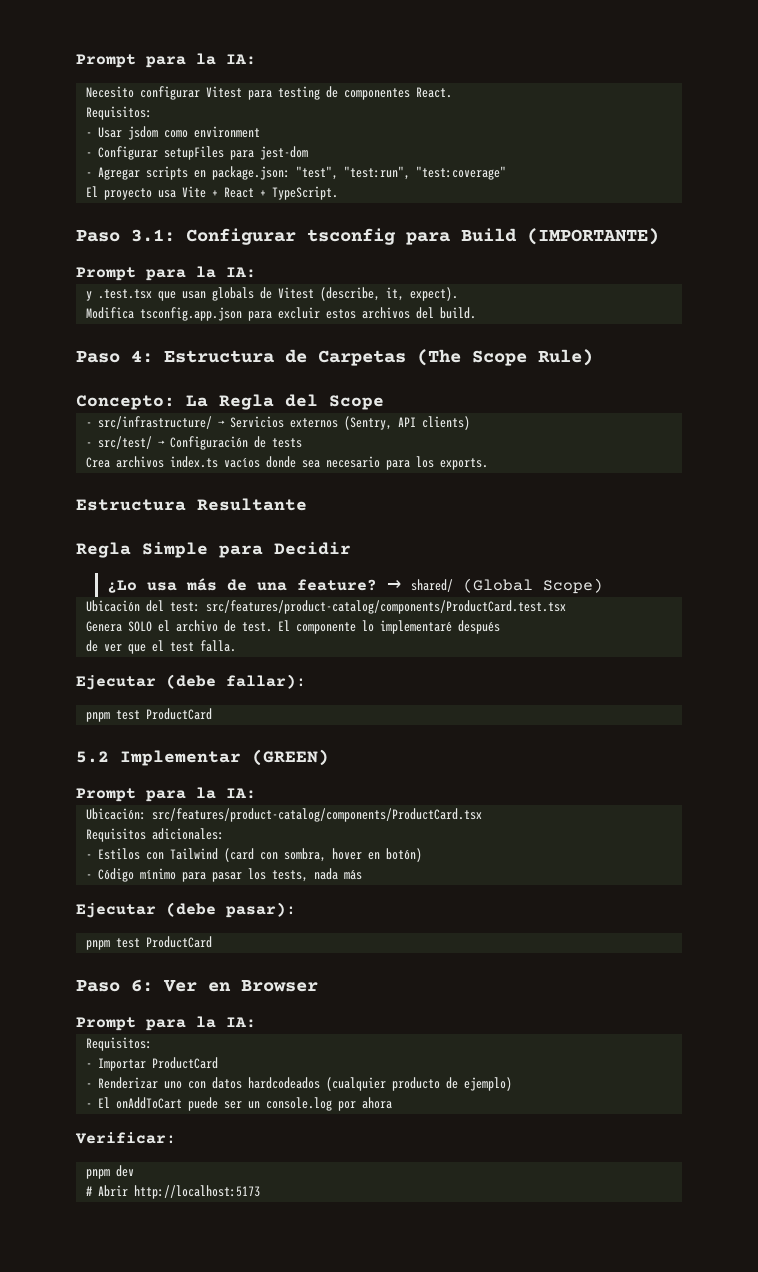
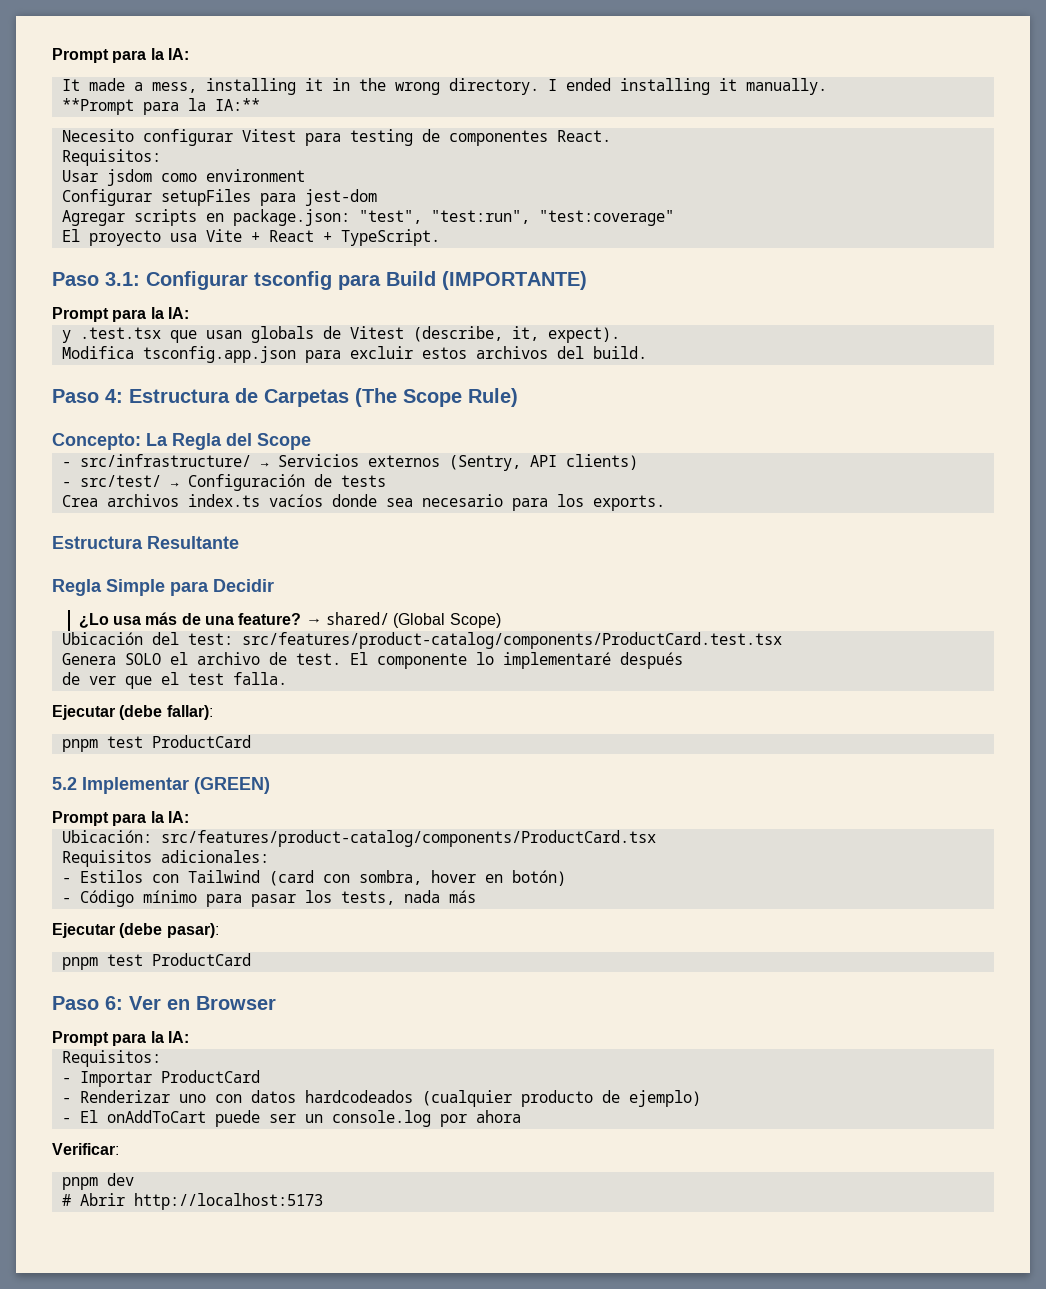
[76,53,256,68] Prompt para la IA: -> [52,48,189,63] [61,78,827,95] [61,98,260,115] Prompt para la IA: // It made a mess, installing it in the wrong directory. I ended installing it manually. // **Prompt para la IA:**
[85,132,92,137] - -> (161, 157) none
[85,152,92,157] - -> (305, 175) none
[85,172,92,177] - -> (377, 197) none

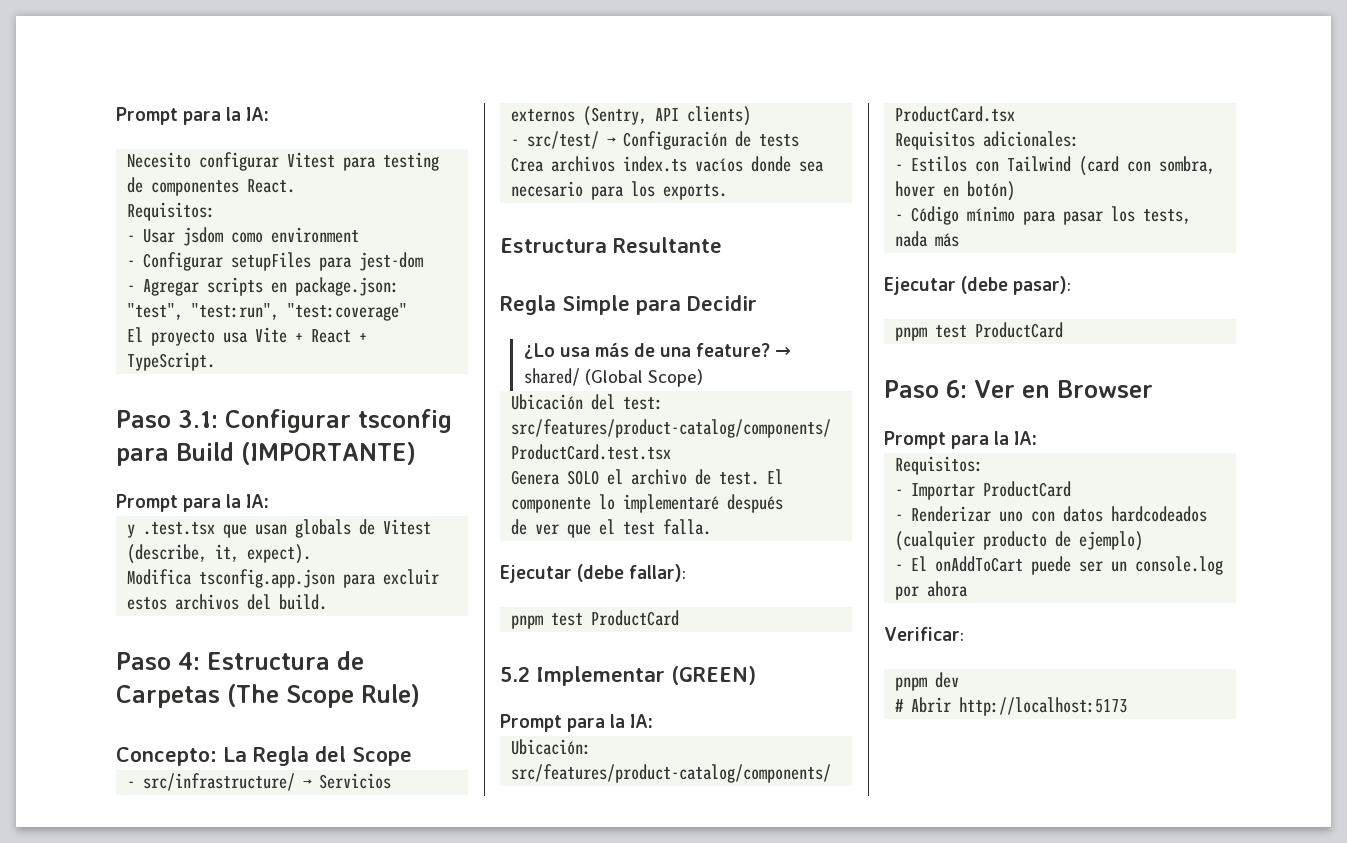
[52,48,189,63] [61,78,827,95] [61,98,260,115] Prompt para la IA: // It made a mess, installing it in the wrong directory. I ended installing it manually. // **Prompt para la IA:** -> [116,107,270,125] Prompt para la IA:
(161, 157) none -> [127,235,136,242] -
(305, 175) none -> [127,260,136,267] -
(377, 197) none -> [127,285,136,292] -

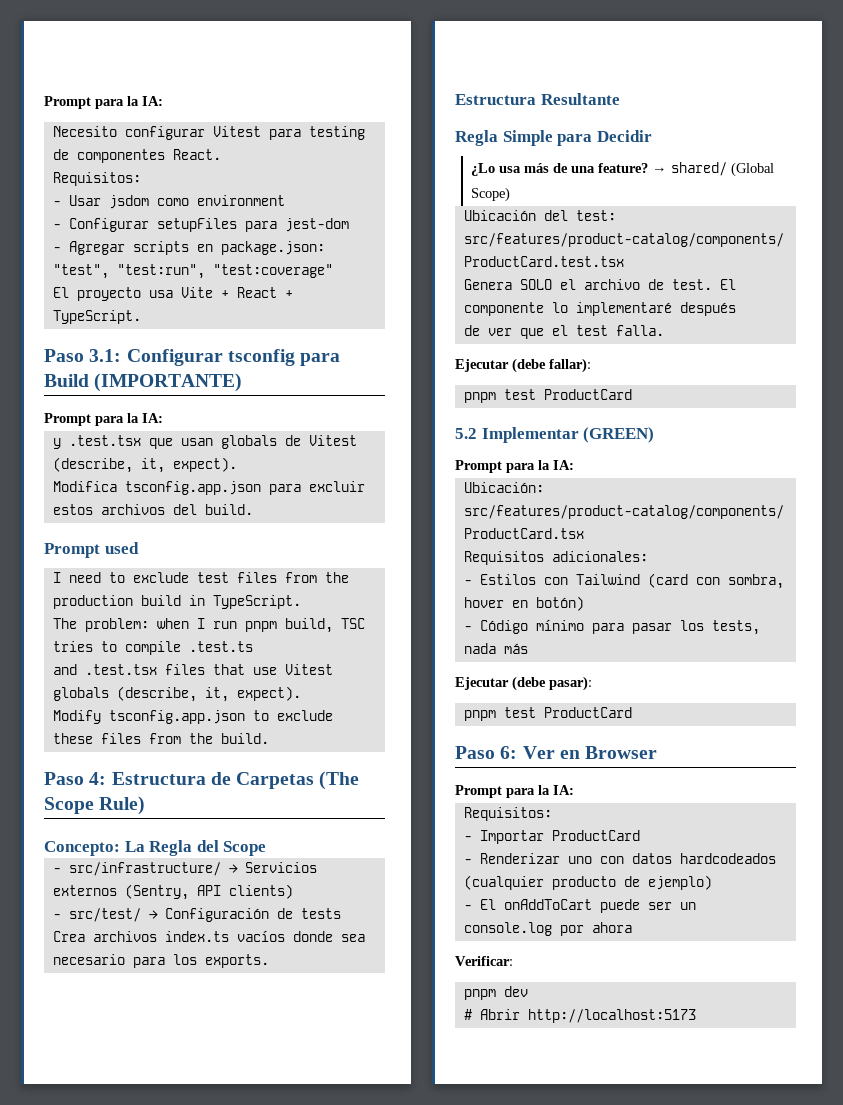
(328, 602) none -> [44,542,139,558] [52,572,349,583] [52,595,301,609] [52,618,365,633] [52,641,253,655] [52,664,333,675] [52,686,301,702] [52,710,333,724] [52,733,269,744] // Prompt used // I need to exclude test files from the production build in TypeScript. // The problem: when I run pnpm build, TSC tries to compile .test.ts // and .test.tsx files that use Vitest globals (describe, it, expect). // Modify tsconfig.app.json to exclude these files from the build.

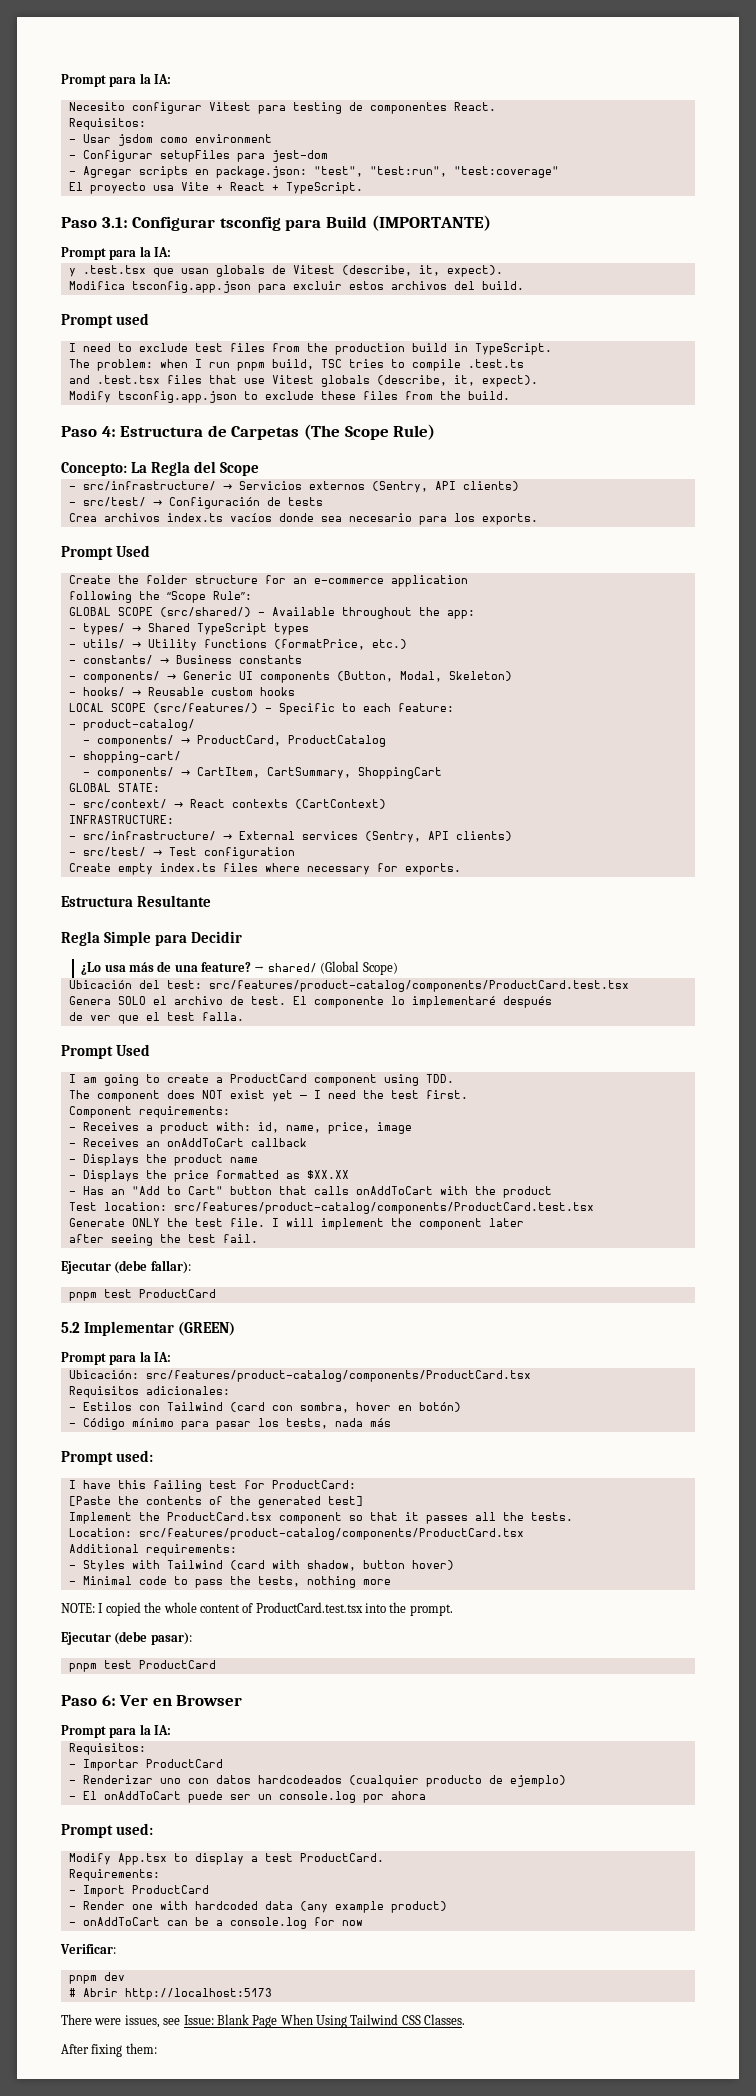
(269, 961) none -> [61,545,150,560] [68,575,468,587] [68,591,252,603] [68,607,475,619] [68,623,309,635] [68,639,407,651] [68,655,302,665] [68,671,512,683] [68,687,295,697] [68,703,454,715] [68,719,195,731] [82,735,386,747] [68,751,181,763] [82,767,442,779] [68,783,160,792] [68,799,386,809] [68,815,174,824] [68,831,512,843] [68,847,295,859] [68,863,461,875] // Prompt Used // Create the folder structure for an e-commerce application // following the “Scope Rule”: // GLOBAL SCOPE (src/shared/) – Available throughout the app: // - types/ → Shared TypeScript types // - utils/ → Utility functions (formatPrice, etc.) // - constants/ → Business constants // - components/ → Generic UI components (Button, Modal, Skeleton) // - hooks/ → Reusable custom hooks // LOCAL SCOPE (src/features/) – Specific to each feature: // - product-catalog/ // - components/ → ProductCard, ProductCatalog // - shopping-cart/ // - components/ → CartItem, CartSummary, ShoppingCart // GLOBAL STATE: // - src/context/ → React contexts (CartContext) // INFRASTRUCTURE: // - src/infrastructure/ → External services (Sentry, API clients) // - src/test/ → Test configuration // Create empty index.ts files where necessary for exports.
(664, 330) none -> [61,1044,150,1059] [68,1074,454,1086] [68,1090,468,1102] [68,1106,230,1118] [68,1122,412,1134] [68,1138,307,1147] [68,1154,258,1166] [68,1170,349,1182] [68,1186,552,1198] [68,1202,594,1214] [68,1218,524,1230] [68,1234,258,1246] // Prompt Used // I am going to create a ProductCard component using TDD. // The component does NOT exist yet — I need the test first. // Component requirements: // - Receives a product with: id, name, price, image // - Receives an onAddToCart callback // - Displays the product name // - Displays the price formatted as $XX.XX // - Has an "Add to Cart" button that calls onAddToCart with the product // Test location: src/features/product-catalog/components/ProductCard.test.tsx // Generate ONLY the test file. I will implement the component later // after seeing the test fail.
(528, 648) none -> [61,1450,153,1465] [68,1480,356,1492] [68,1496,363,1508] [68,1512,573,1524] [68,1528,524,1540] [68,1544,237,1556] [68,1560,454,1572] [68,1576,391,1588] [61,1602,453,1616] // Prompt used: // I have this failing test for ProductCard: // [Paste the contents of the generated test] // Implement the ProductCard.tsx component so that it passes all the tests. // Location: src/features/product-catalog/components/ProductCard.tsx // Additional requirements: // - Styles with Tailwind (card with shadow, button hover) // - Minimal code to pass the tests, nothing more // NOTE: I copied the whole content of ProductCard.test.tsx into the prompt.
(632, 927) none -> [61,1823,153,1838] [68,1853,384,1865] [68,1869,160,1881] [68,1885,209,1897] [68,1901,447,1913] [68,1917,363,1929] // Prompt used: // Modify App.tsx to display a test ProductCard. // Requirements: // - Import ProductCard // - Render one with hardcoded data (any example product) // - onAddToCart can be a console.log for now
(696, 1016) none -> [61,2014,466,2028] [61,2043,157,2057] // There were issues, see Issue: Blank Page When Using Tailwind CSS Classes. // After fixing them:

